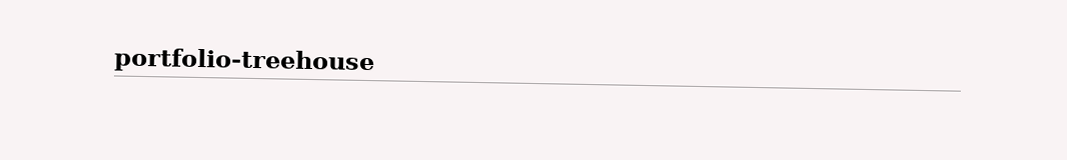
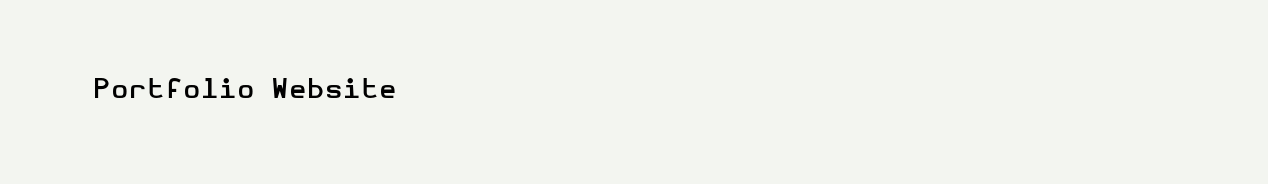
[114,47,375,76] portfolio-treehouse -> [93,78,397,98] Portfolio Website

